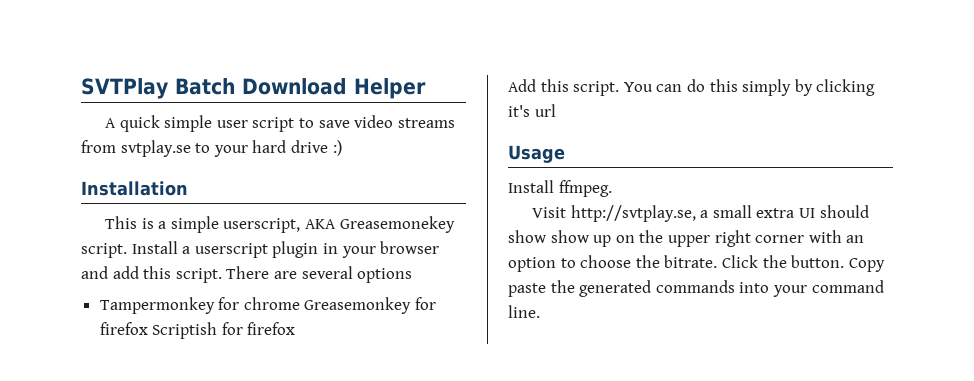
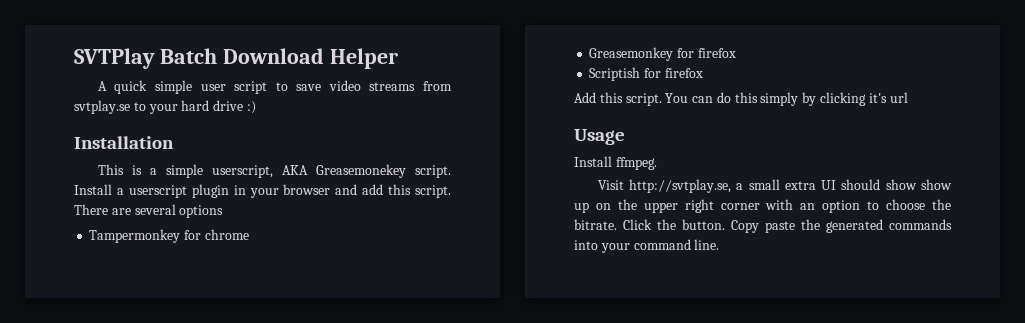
(300, 303) none -> (249, 234) //
(148, 328) none -> (736, 53) //

